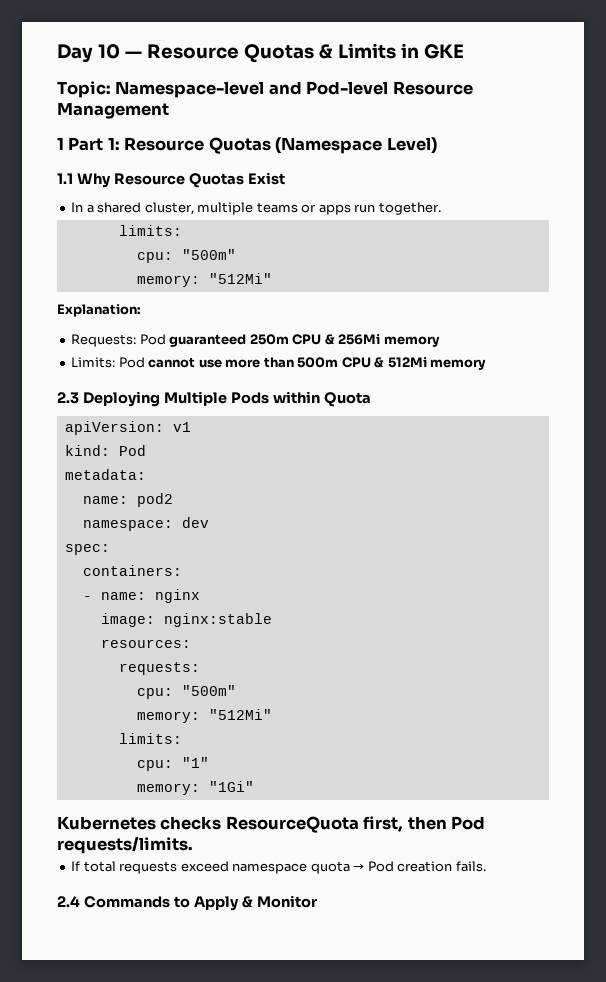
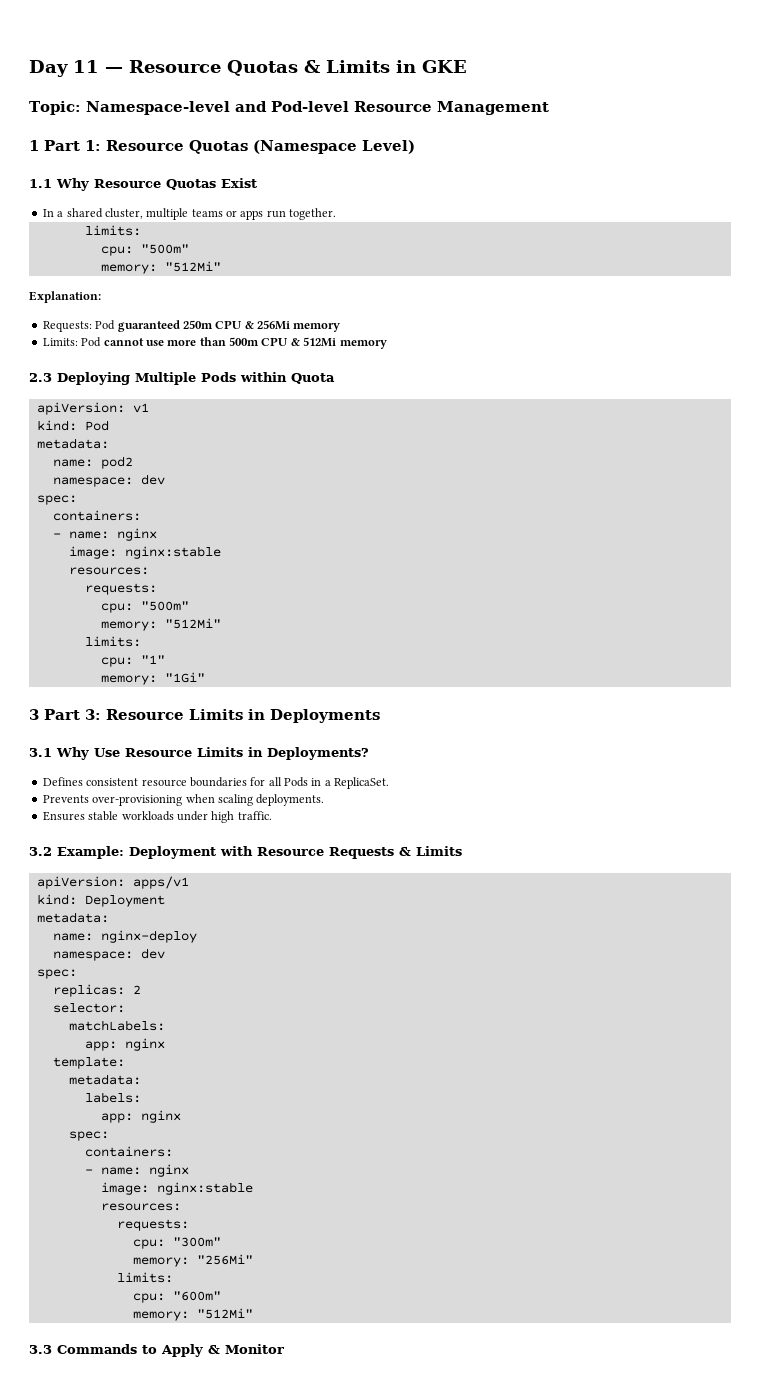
[97,44,120,59] 10 -> [73,60,99,73] 11
[57,816,486,833] [57,837,193,854] [71,861,486,874] [57,896,80,907] Kubernetes checks ResourceQuota first, then Pod requests/limits. // If total requests exceed namespace quota → Pod creation fails. // 2.4 -> [29,709,380,723] [29,747,369,760] [42,777,390,789] [42,794,325,806] [42,811,272,823] [29,846,462,859] [36,876,189,889] [36,894,165,907] [36,912,109,923] [52,930,197,943] [52,948,165,961] [36,969,77,979] [52,984,141,997] [52,1003,125,1013] [68,1020,165,1031] [84,1038,165,1051] [52,1057,125,1069] [68,1074,141,1085] [84,1092,141,1103] [100,1110,181,1123] [68,1131,109,1141] [84,1146,173,1157] [84,1164,189,1177] [100,1182,253,1195] [100,1203,181,1211] [116,1219,189,1231] [132,1237,221,1249] [132,1254,253,1267] [116,1272,173,1283] [132,1291,221,1303] [132,1308,253,1321] [29,1345,52,1354] 3 Part 3: Resource Limits in Deployments // 3.1 Why Use Resource Limits in Deployments? // Defines consistent resource boundaries for all Pods in a ReplicaSet. // Prevents over-provisioning when scaling deployments. // Ensures stable workloads under high traffic. // 3.2 Example: Deployment with Resource Requests & Limits // apiVersion: apps/v1 // kind: Deployment // metadata: // name: nginx-deploy // namespace: dev // spec: // replicas: 2 // selector: // matchLabels: // app: nginx // template: // metadata: // labels: // app: nginx // spec: // containers: // - name: nginx // image: nginx:stable // resources: // requests: // cpu: "300m" // memory: "256Mi" // limits: // cpu: "600m" // memory: "512Mi" // 3.3

